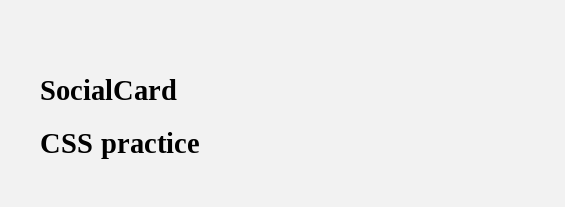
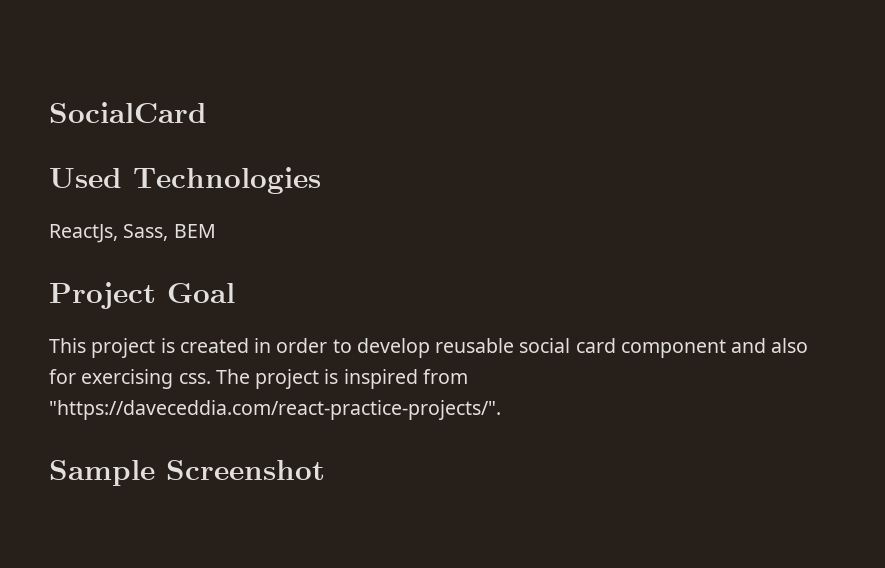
[40,132,200,159] CSS practice -> [49,167,321,194] [49,224,216,243] [49,282,235,309] [49,338,809,358] [49,369,468,389] [49,400,501,420] [49,460,325,486] Used Technologies // ReactJs, Sass, BEM // Project Goal // This project is created in order to develop reusable social card component and also for exercising css. The project is inspired from "https://daveceddia.com/react-practice-projects/". // Sample Screenshot

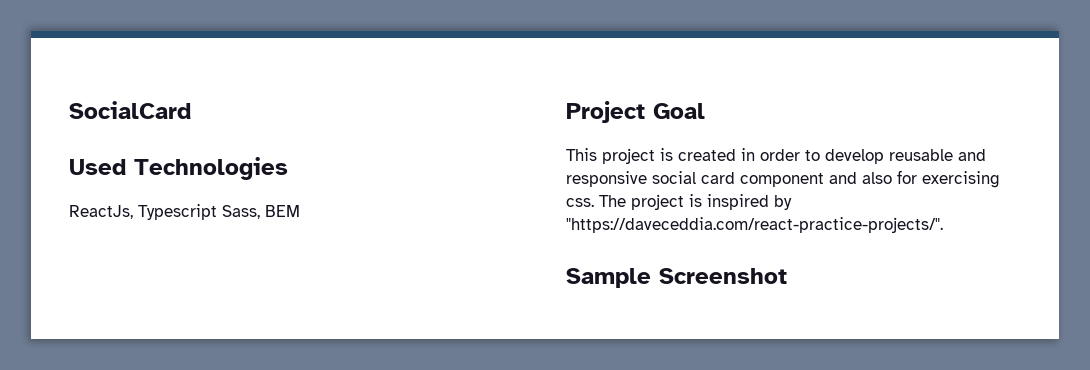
(118, 233) none -> [138,204,217,220] Typescript
(515, 345) none -> [958,149,986,161] [566,171,647,187] and responsive
[422,369,468,384] from -> [774,195,792,210] by

